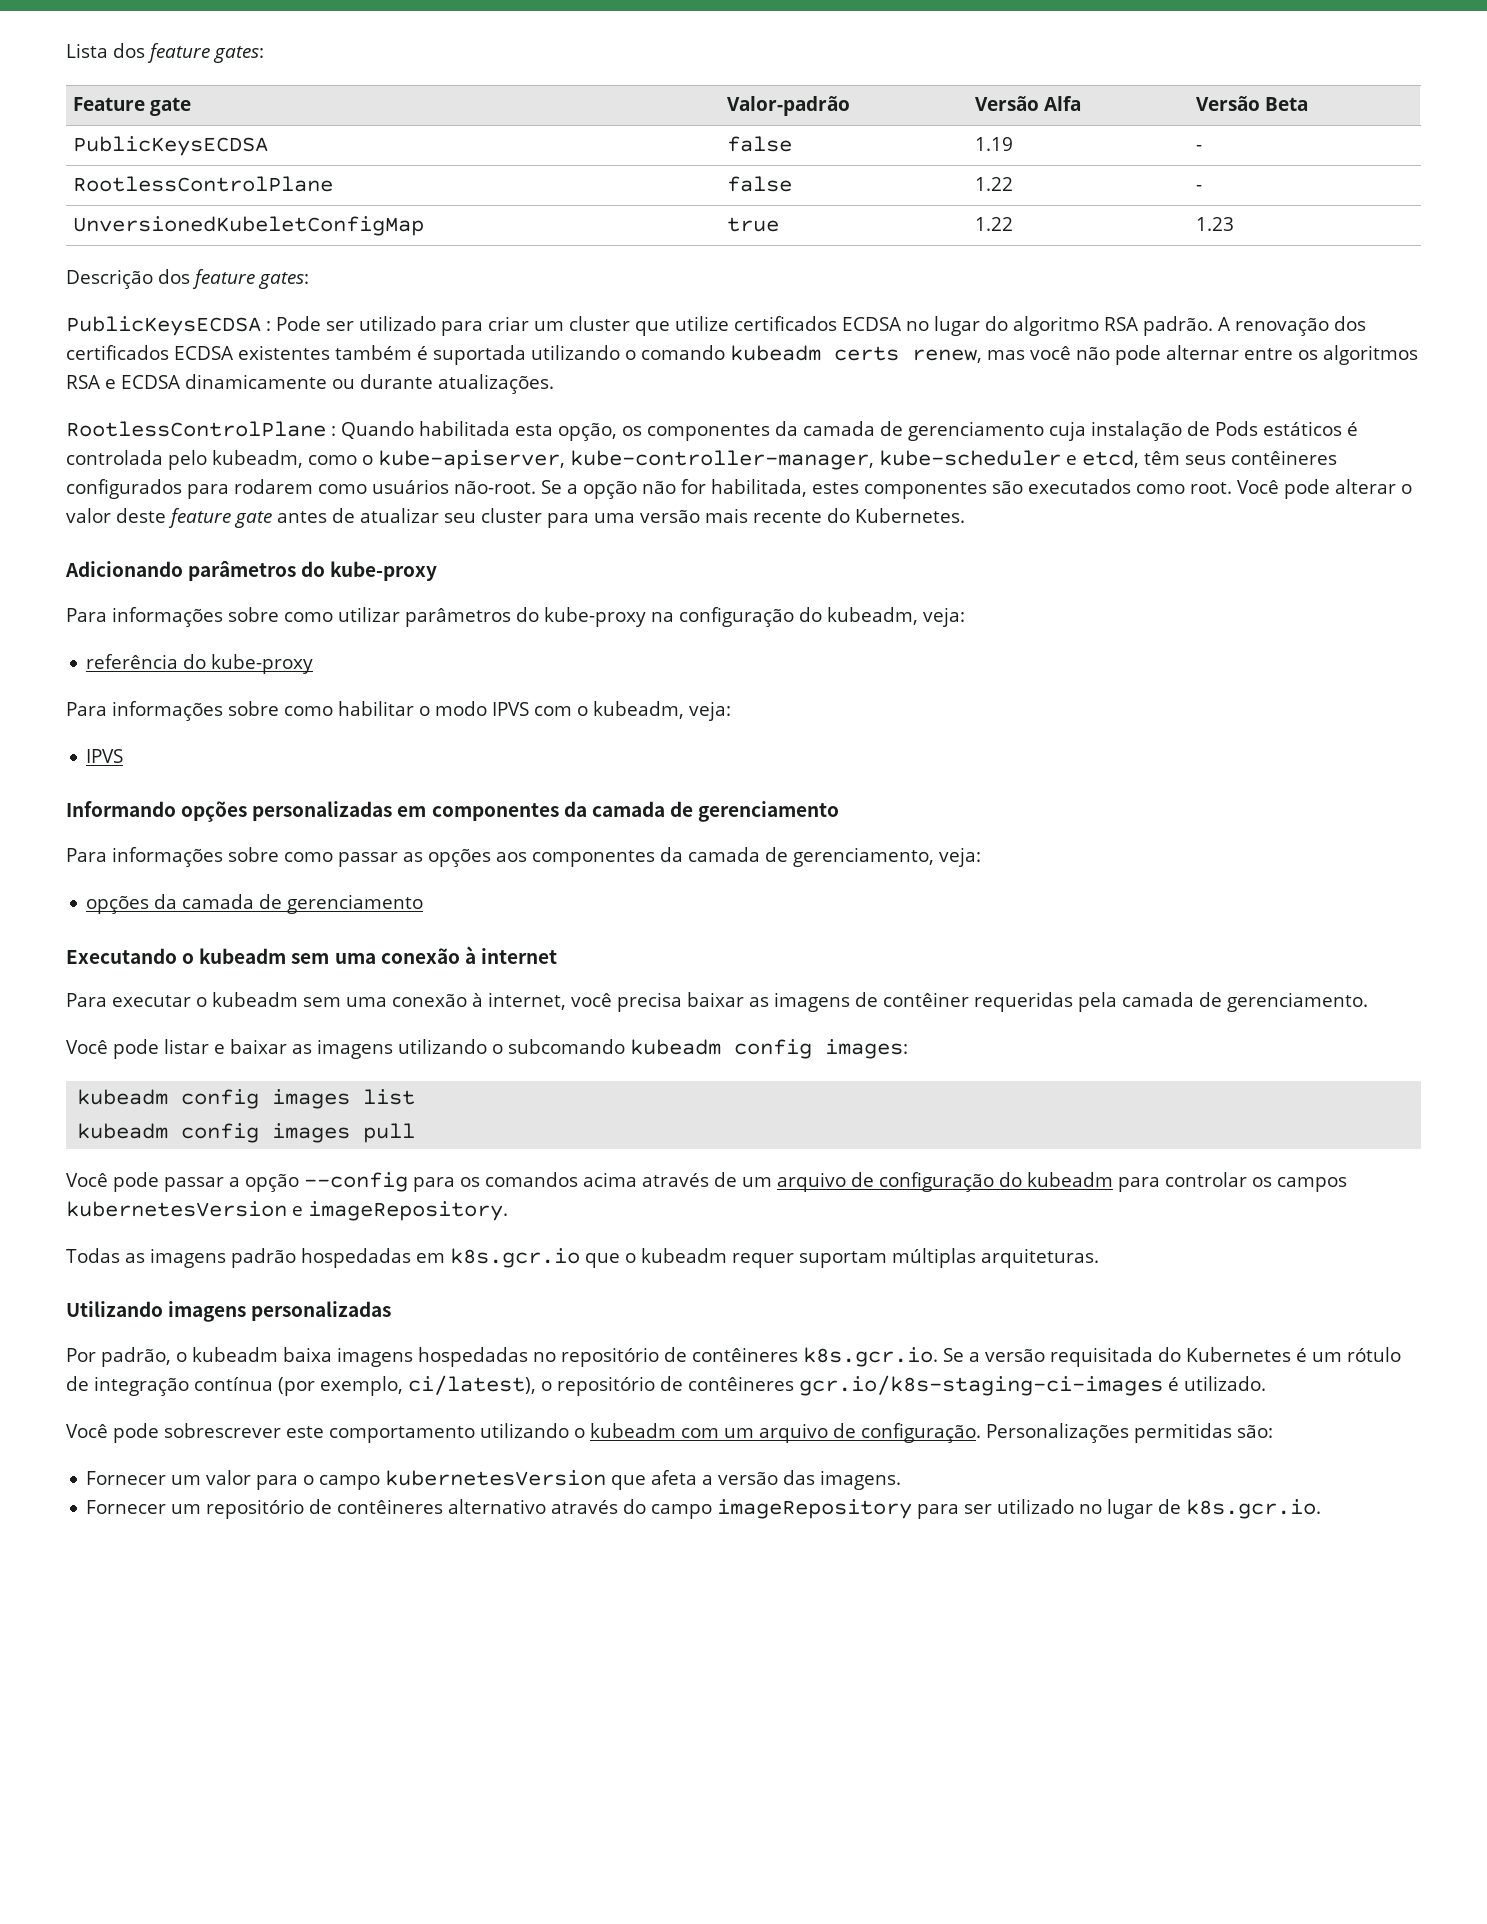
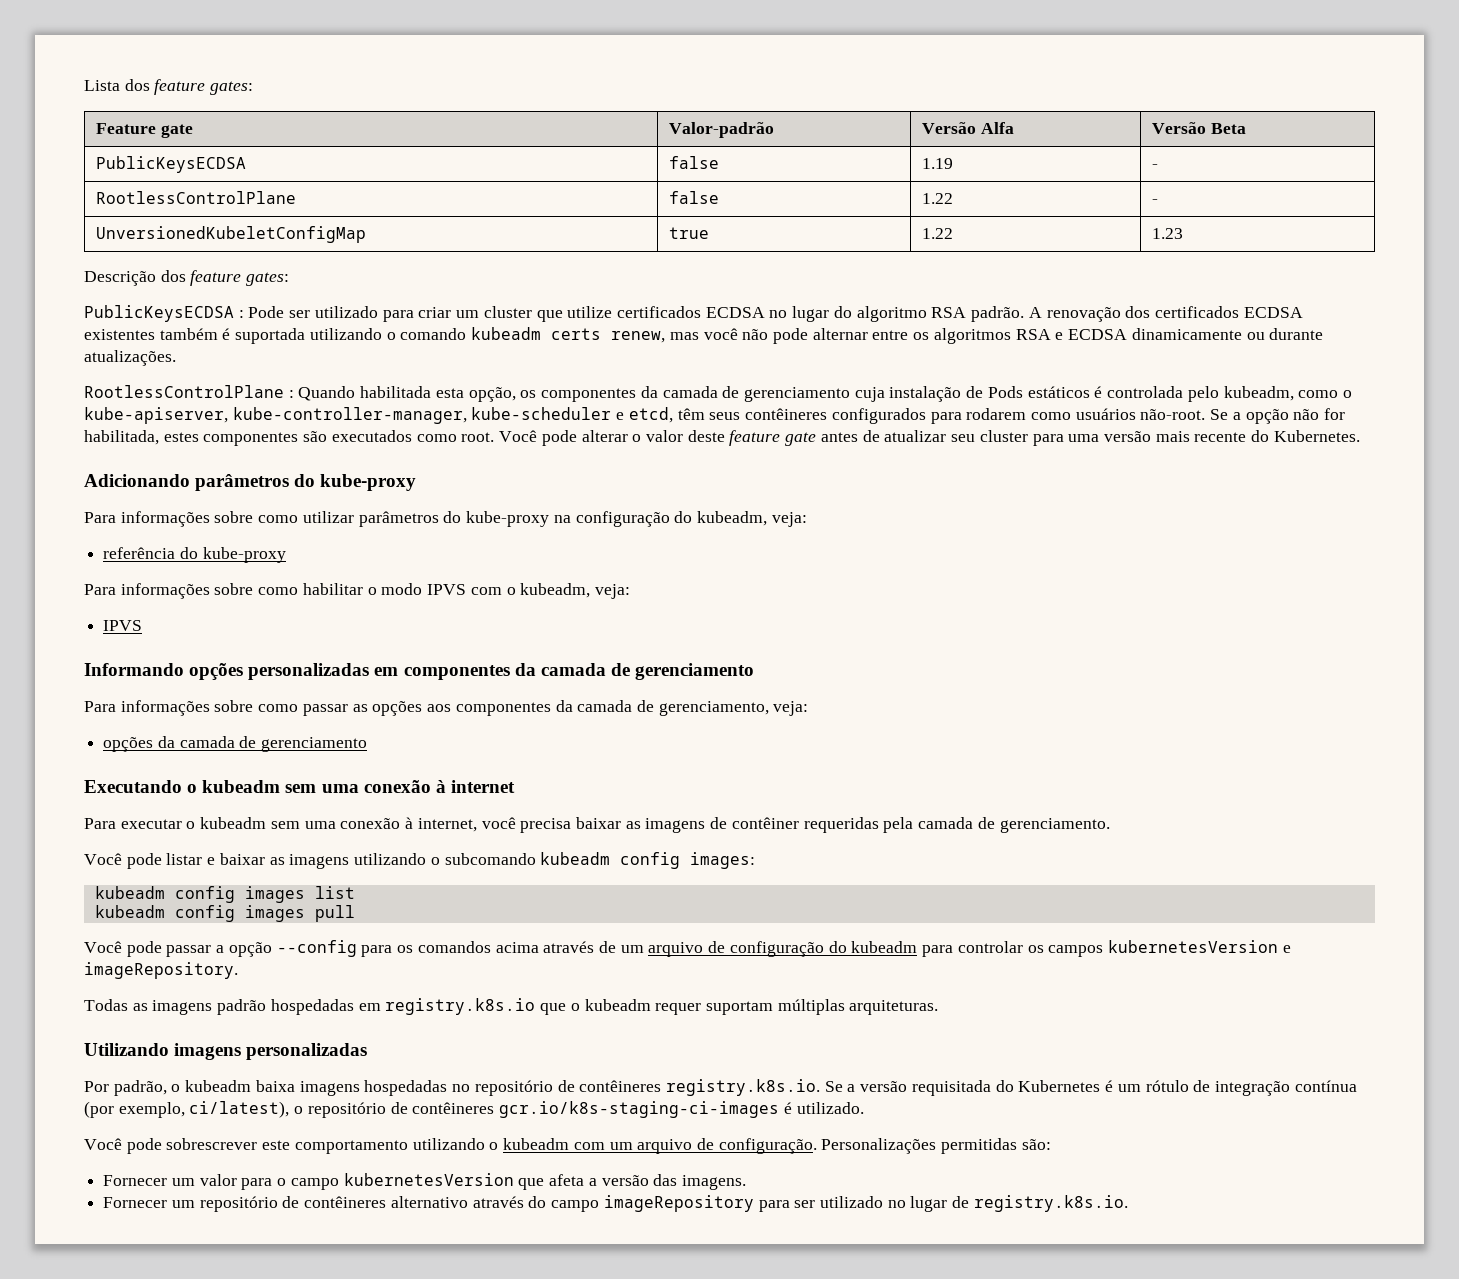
[449,1248,580,1268] k8s.gcr.io -> [385,998,536,1015] registry.k8s.io
[803,1347,938,1367] k8s.gcr.io. -> [665,1079,820,1096] registry.k8s.io.
[1186,1499,1322,1519] k8s.gcr.io. -> [973,1195,1128,1212] registry.k8s.io.

